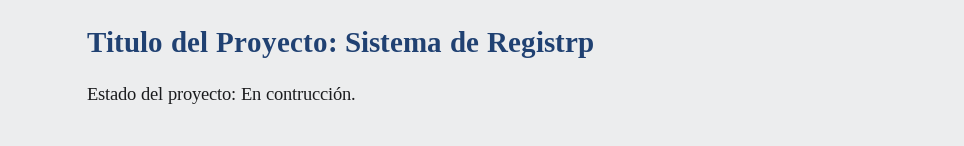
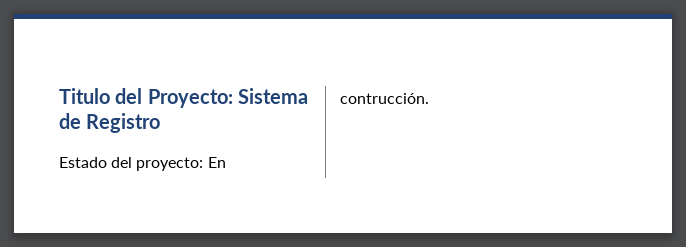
[487,31,595,58] Registrp -> [86,113,161,133] Registro

